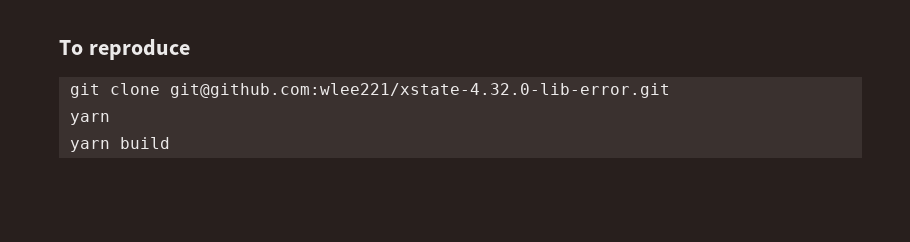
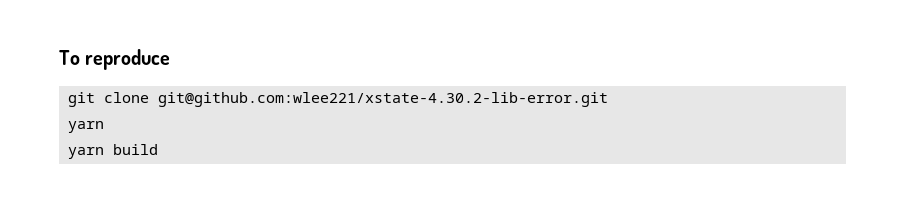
[169,83,670,98] git@github.com:wlee221/xstate-4.32.0-lib-error.git -> [158,92,608,107] git@github.com:wlee221/xstate-4.30.2-lib-error.git

